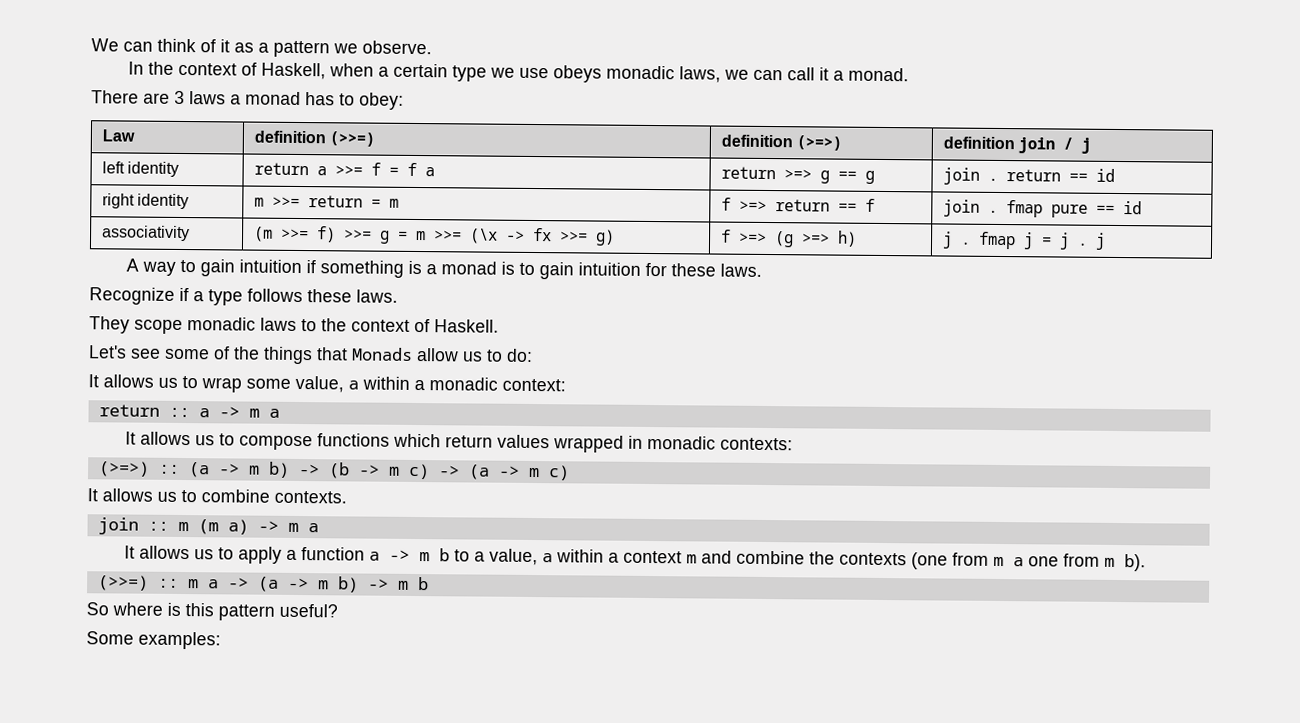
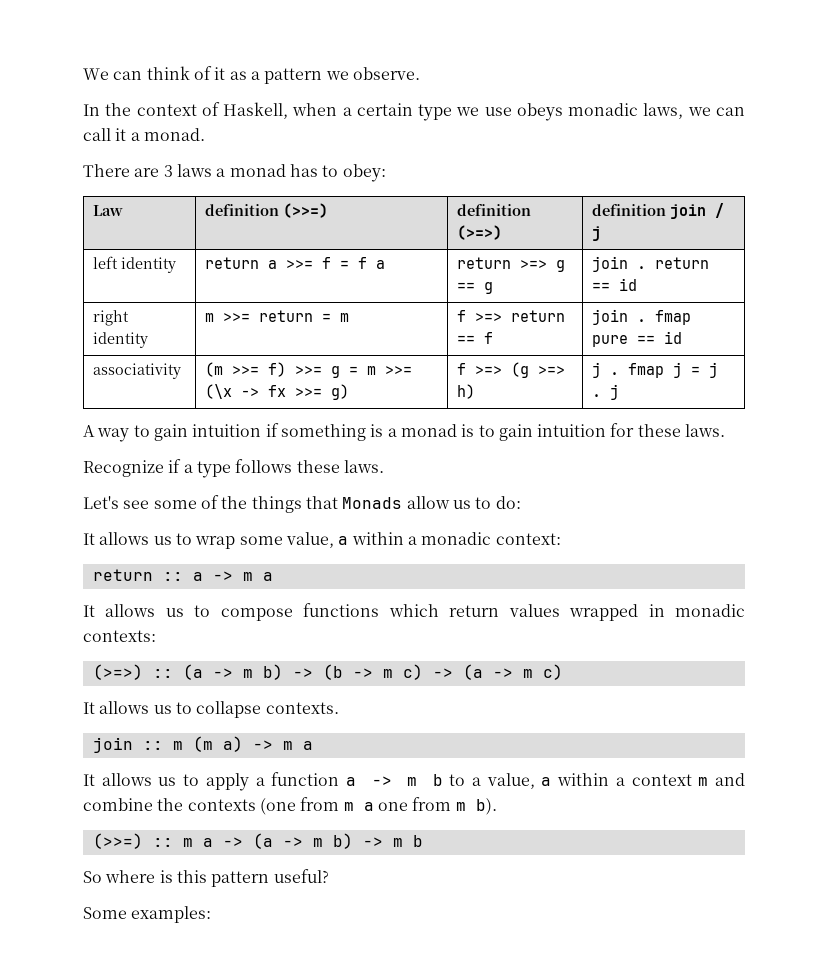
[89,316,499,334] // They scope monadic laws to the context of Haskell. -> (384, 466) none
[201,489,270,503] combine -> [196,701,262,718] collapse

